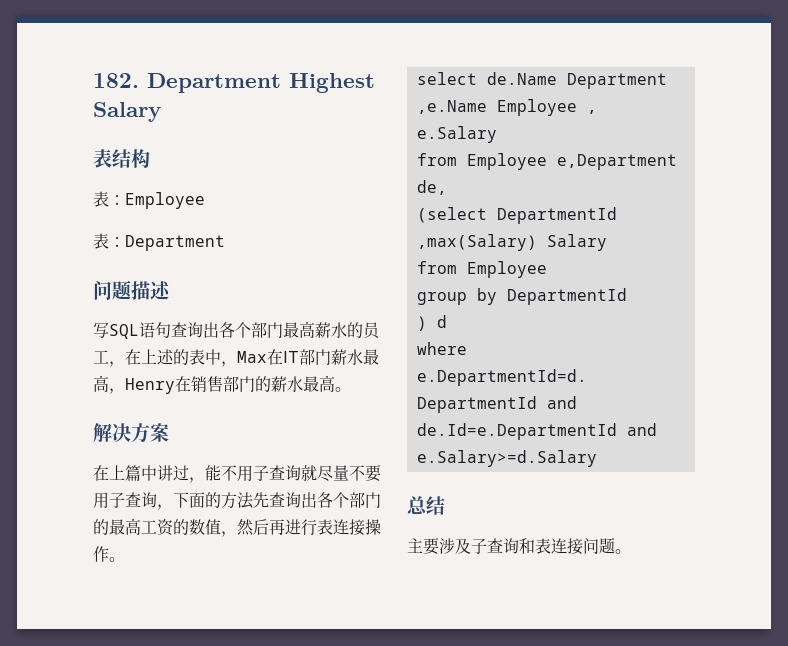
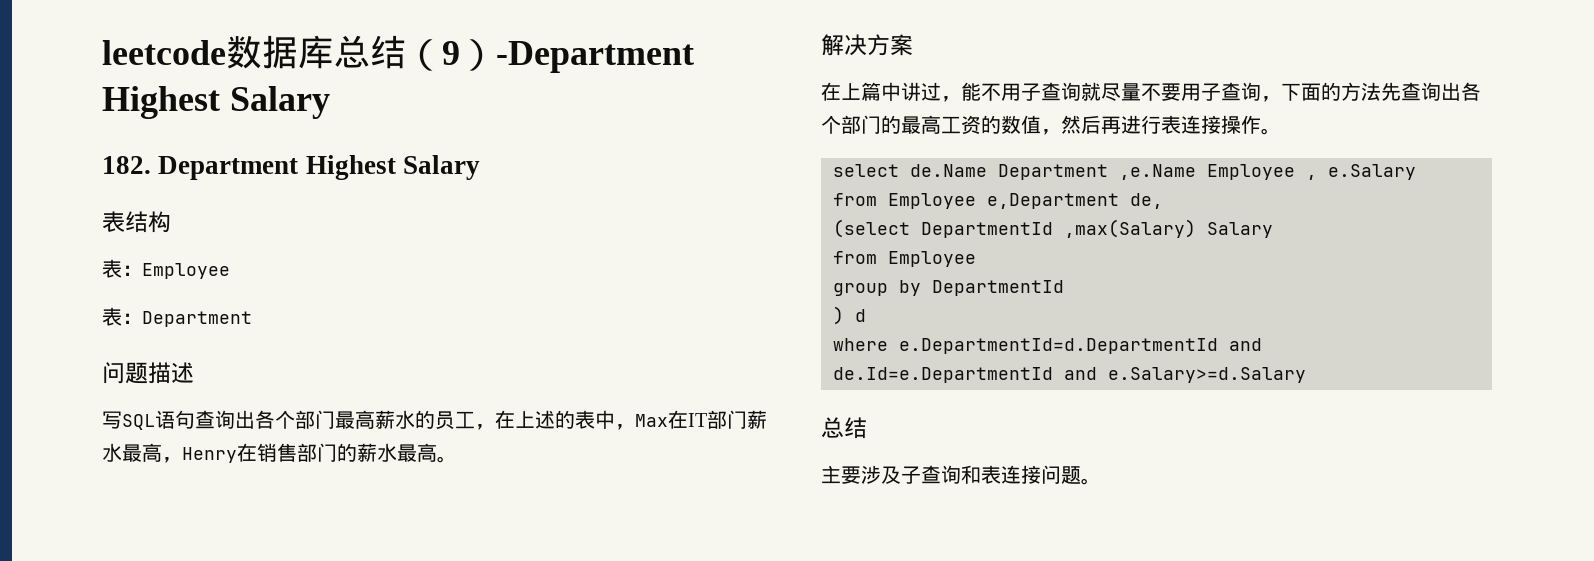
(93, 80) none -> [102,35,694,73] [102,86,330,119] leetcode数据库总结（9）-Department Highest Salary //

